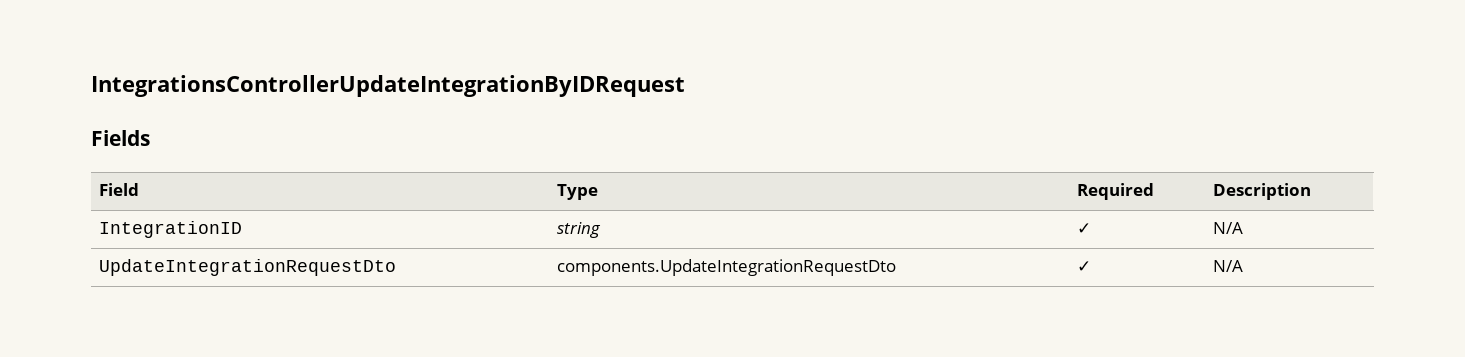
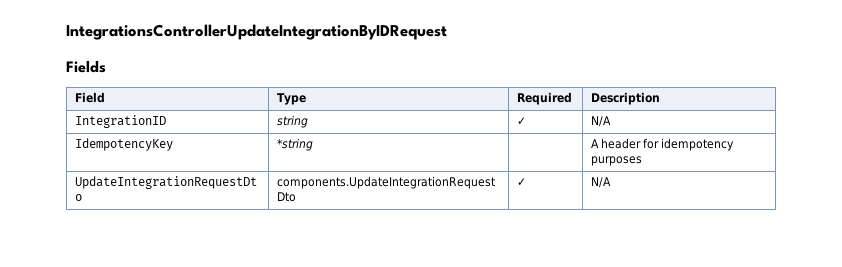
(1243, 228) none -> [75,138,174,151] [277,138,314,151] [591,138,735,151] [591,156,643,166] // IdempotencyKey | *string | | A header for idempotency purposes

